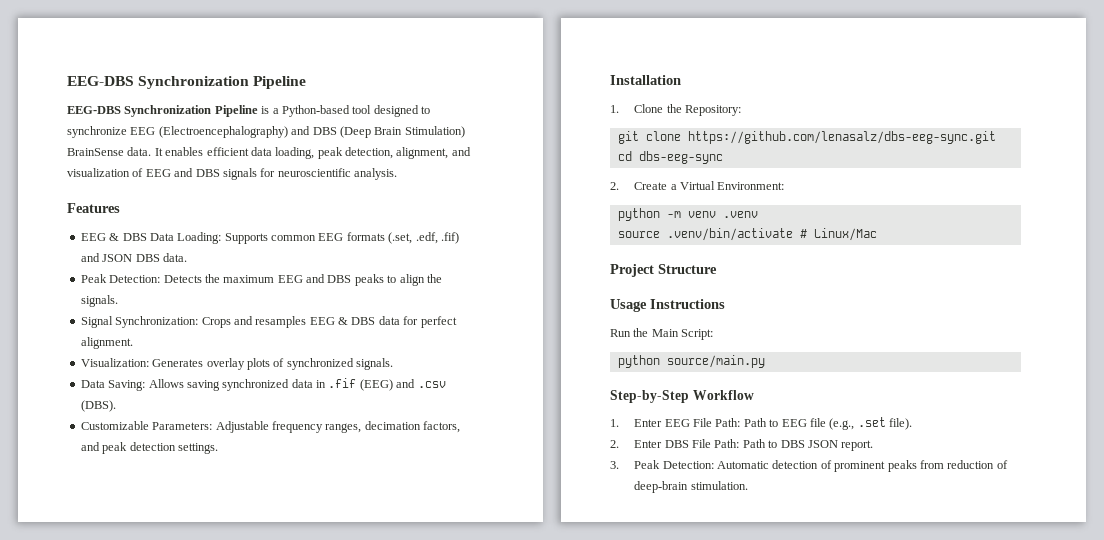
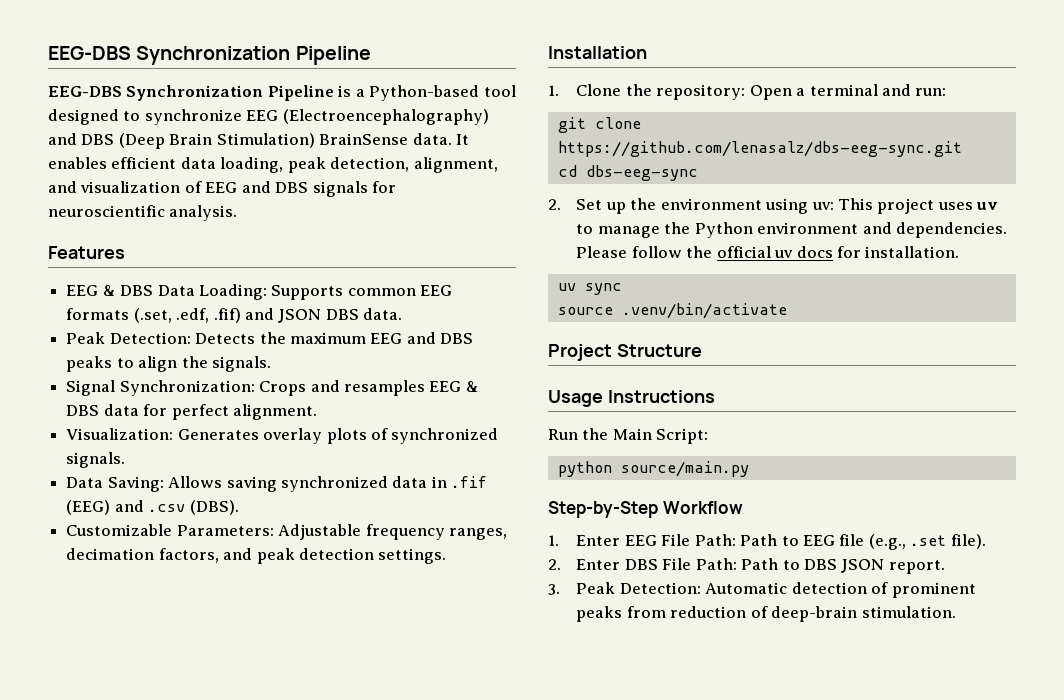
[685,105,742,116] Repository: -> [656,84,947,100] repository: Open a terminal and run:
[634,181,785,190] [617,208,758,221] Create a Virtual Environment: // python -m venv .venv -> [576,198,999,214] [576,222,1008,238] [576,246,960,258] [557,283,622,295] Set up the environment using uv: This project uses uv to manage the Python environment and dependencies. Please follow the official uv docs for installation. // uv sync
[799,228,877,241] # Linux/Mac -> (787, 311) none

